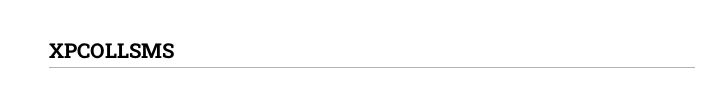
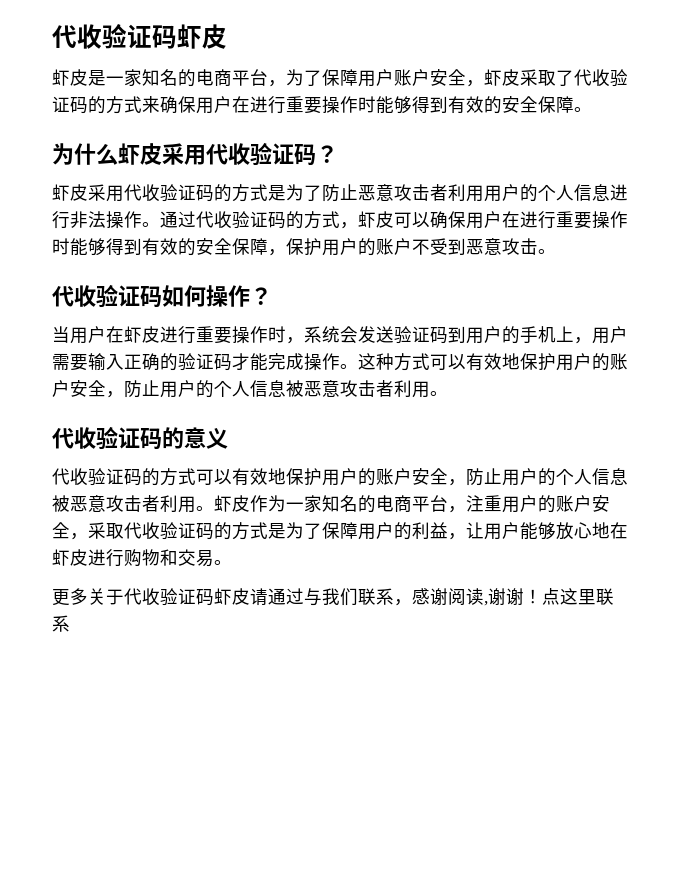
[49,43,174,59] XPCOLLSMS -> [52,24,227,49] [52,69,628,87] [52,96,592,114] [52,142,338,166] [52,184,628,202] [52,211,628,229] [52,238,556,256] [52,284,272,308] [52,326,628,344] [52,353,628,371] [52,380,448,398] [52,426,228,450] [52,468,628,486] [52,495,610,513] [52,522,628,540] [52,549,232,567] [52,588,614,606] [52,615,70,632] 代收验证码虾皮 // 虾皮是一家知名的电商平台，为了保障用户账户安全，虾皮采取了代收验证码的方式来确保用户在进行重要操作时能够得到有效的安全保障。 // 为什么虾皮采用代收验证码？ // 虾皮采用代收验证码的方式是为了防止恶意攻击者利用用户的个人信息进行非法操作。通过代收验证码的方式，虾皮可以确保用户在进行重要操作时能够得到有效的安全保障，保护用户的账户不受到恶意攻击。 // 代收验证码如何操作？ // 当用户在虾皮进行重要操作时，系统会发送验证码到用户的手机上，用户需要输入正确的验证码才能完成操作。这种方式可以有效地保护用户的账户安全，防止用户的个人信息被恶意攻击者利用。 // 代收验证码的意义 // 代收验证码的方式可以有效地保护用户的账户安全，防止用户的个人信息被恶意攻击者利用。虾皮作为一家知名的电商平台，注重用户的账户安全，采取代收验证码的方式是为了保障用户的利益，让用户能够放心地在虾皮进行购物和交易。 // 更多关于代收验证码虾皮请通过与我们联系，感谢阅读,谢谢！点这里联系

